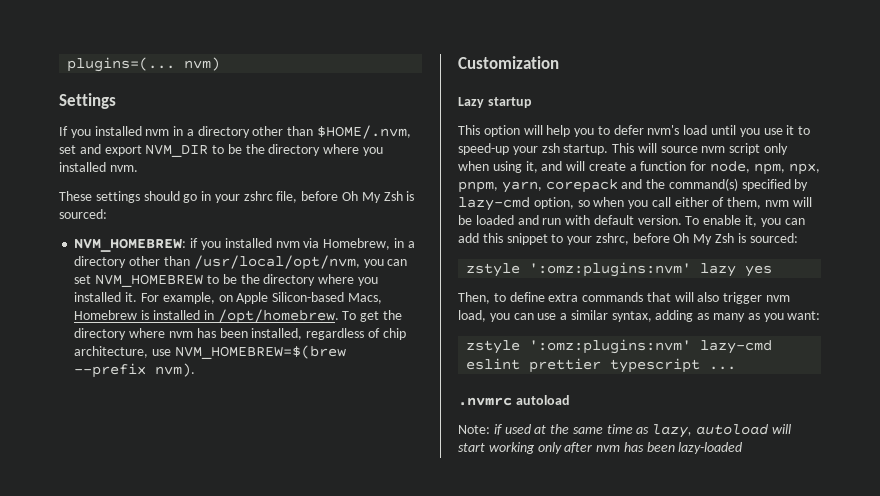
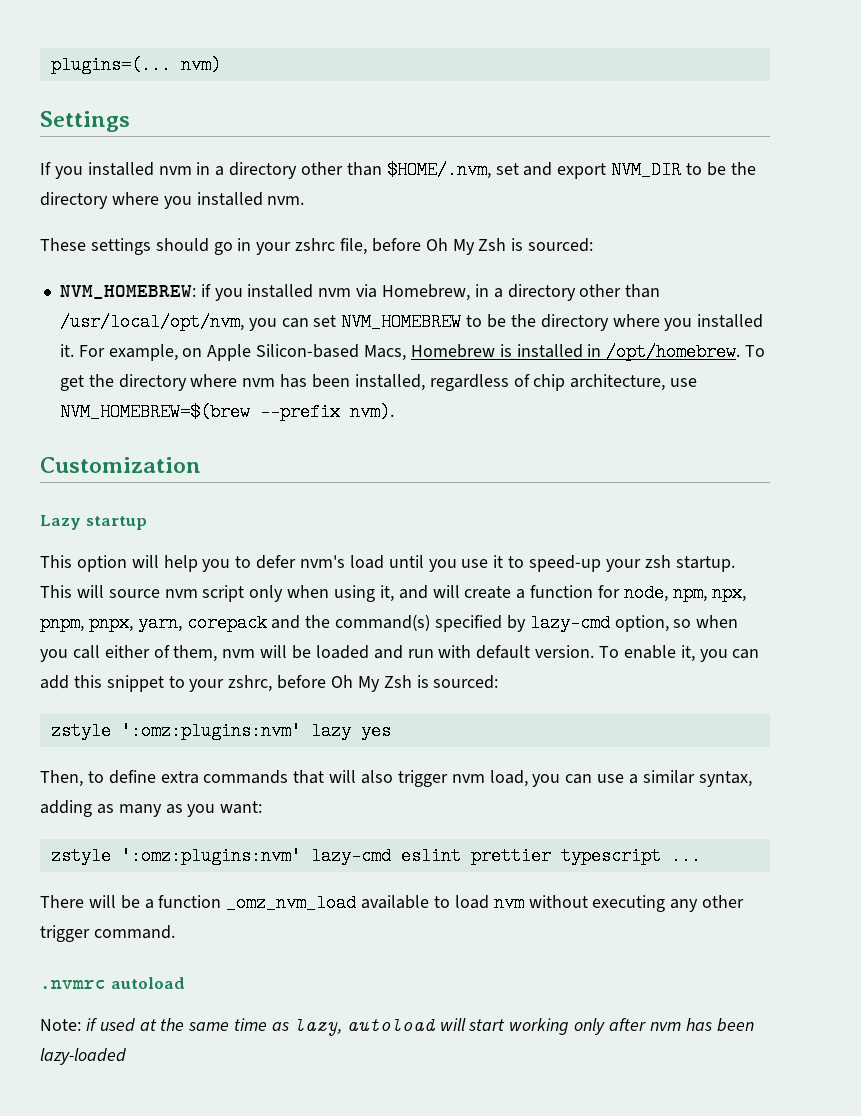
(498, 187) none -> [88,614,133,632] pnpx,
(737, 368) none -> [40,894,745,912] [40,925,175,942] // There will be a function _omz_nvm_load available to load nvm without executing any other trigger command.

